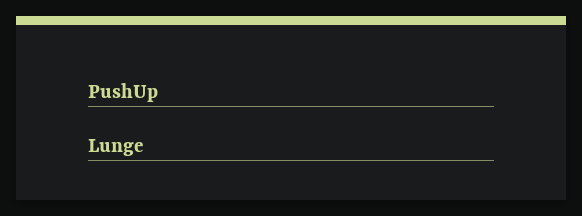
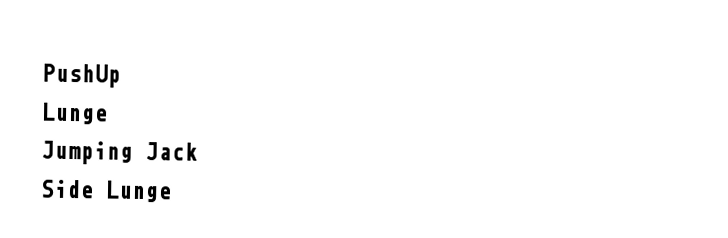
(143, 147) none -> [41,140,198,165] [40,179,172,203] // Jumping Jack // Side Lunge

